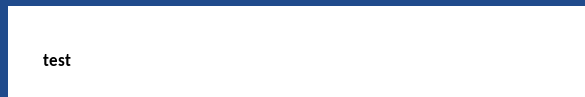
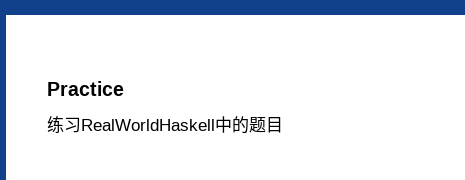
[43,54,71,66] test -> [47,81,124,96] [47,116,283,134] Practice // 练习RealWorldHaskell中的题目

